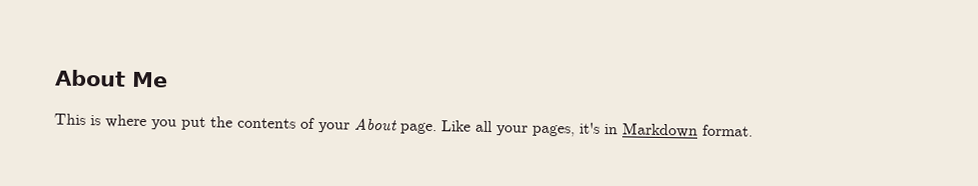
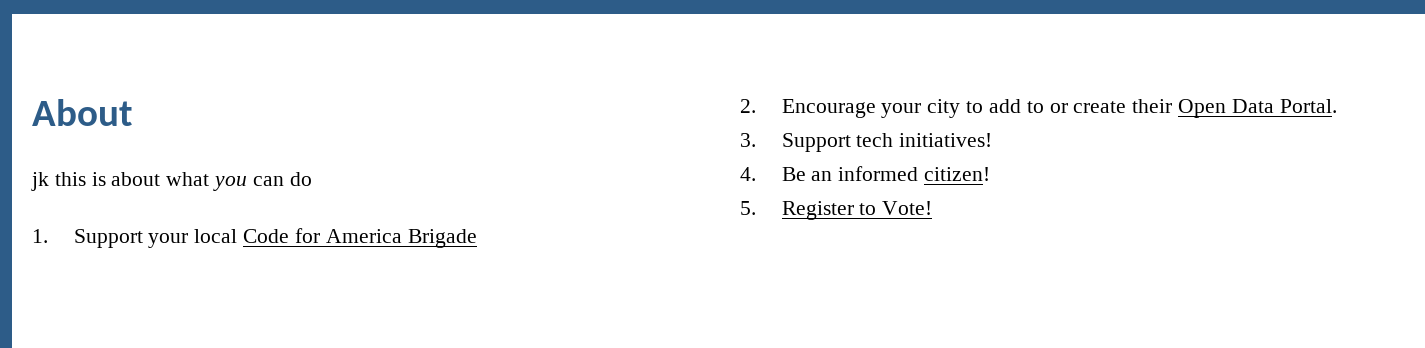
[55,69,168,88] [54,113,753,138] About Me // This is where you put the contents of your About page. Like all your pages, it's in Markdown format. -> [32,99,133,126] [31,172,312,191] [32,228,477,248] [740,99,1337,118] [740,133,993,152] [740,166,991,181] [740,201,933,220] About // jk this is about what you can do // 1. Support your local Code for America Brigade // 2. Encourage your city to add to or create their Open Data Portal. // 3. Support tech initiatives! // 4. Be an informed citizen! // 5. Register to Vote!

